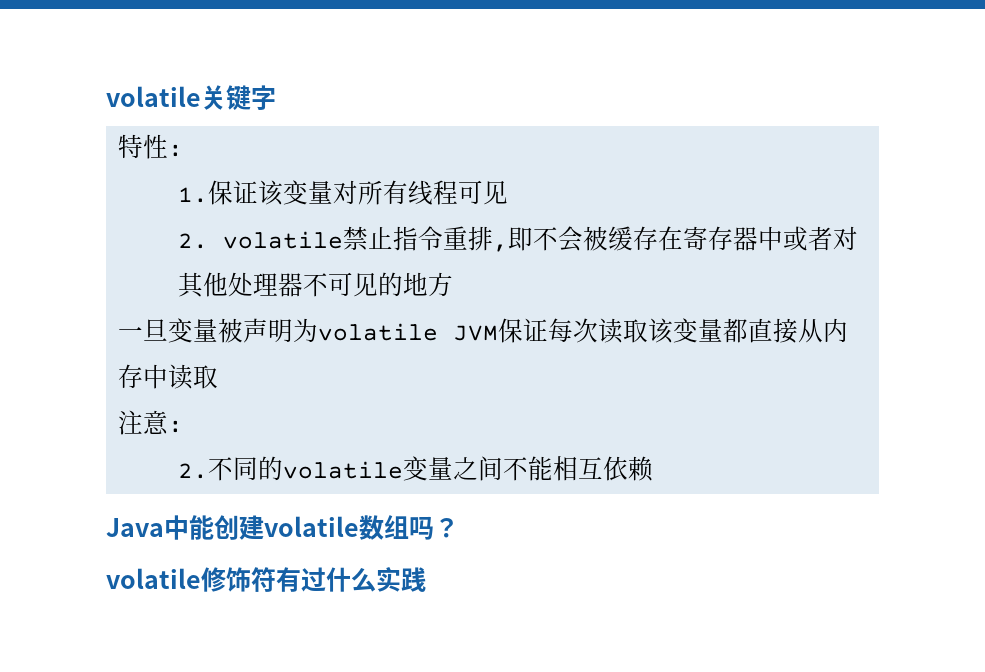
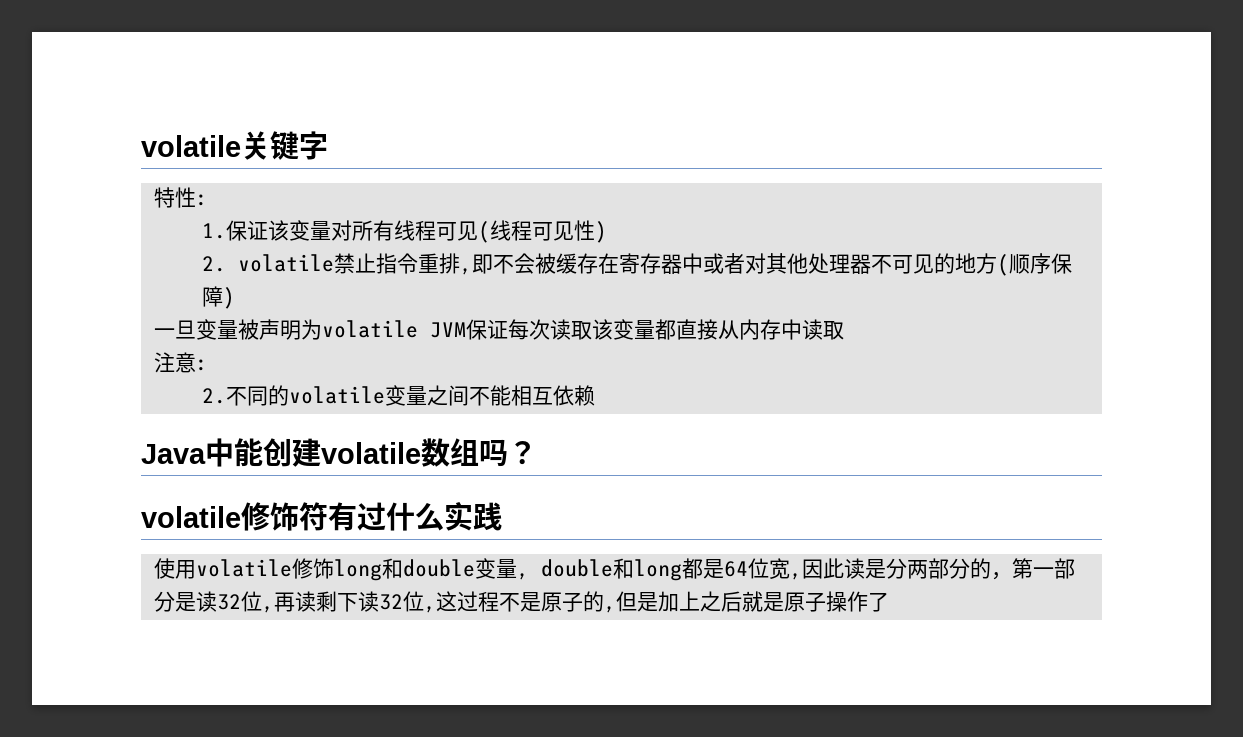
(508, 192) none -> [477,220,607,243] (线程可见性)
(453, 284) none -> [996,253,1072,276] [201,286,235,309] (顺序保障)
(426, 579) none -> [153,558,1075,581] [153,591,889,613] // 使用volatile修饰long和double变量, double和long都是64位宽,因此读是分两部分的，第一部分是读32位,再读剩下读32位,这过程不是原子的,但是加上之后就是原子操作了

